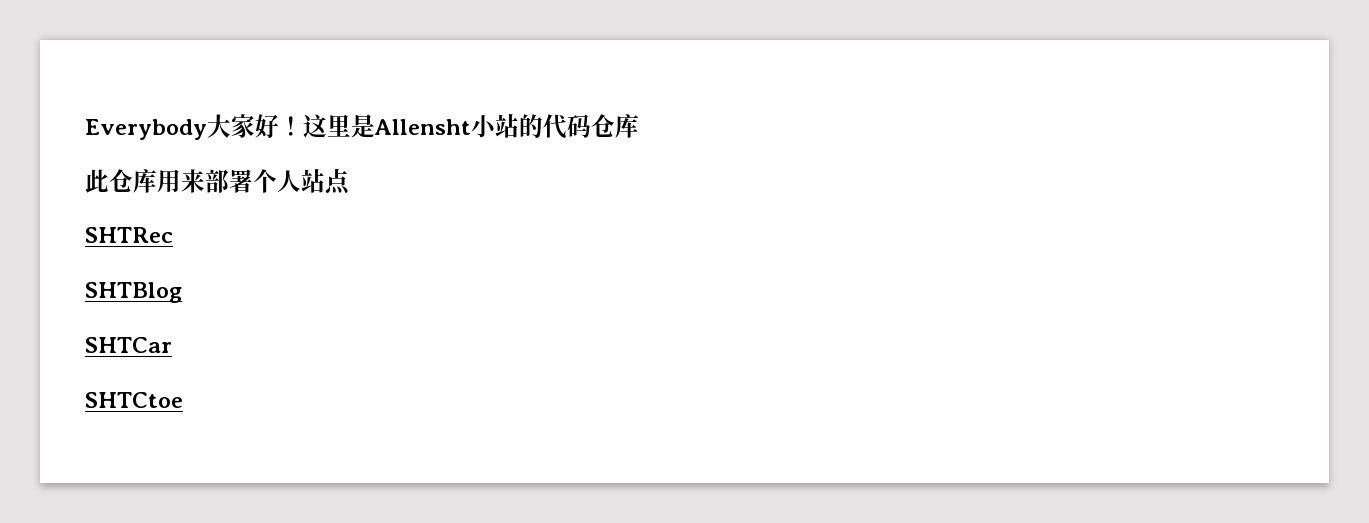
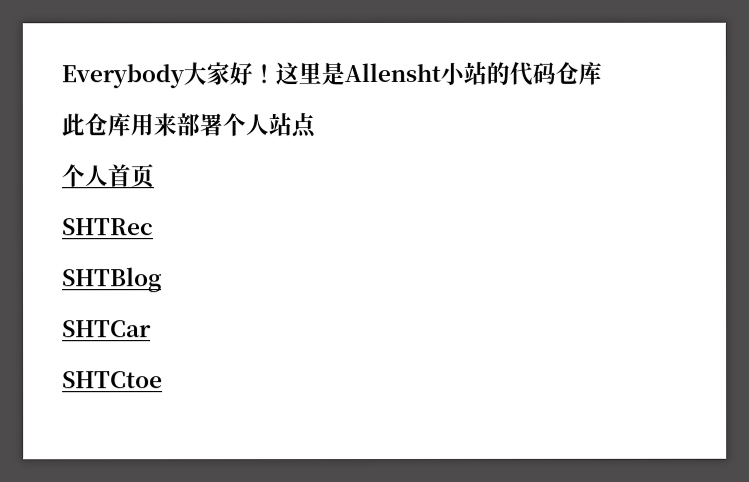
(350, 181) none -> [61,164,154,189] // 个人首页

